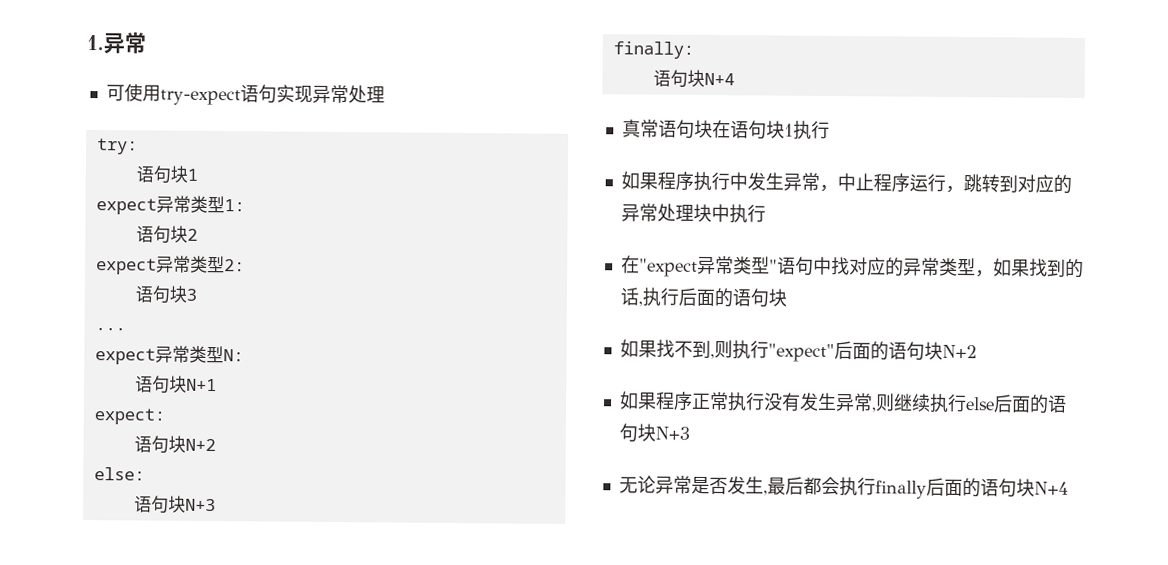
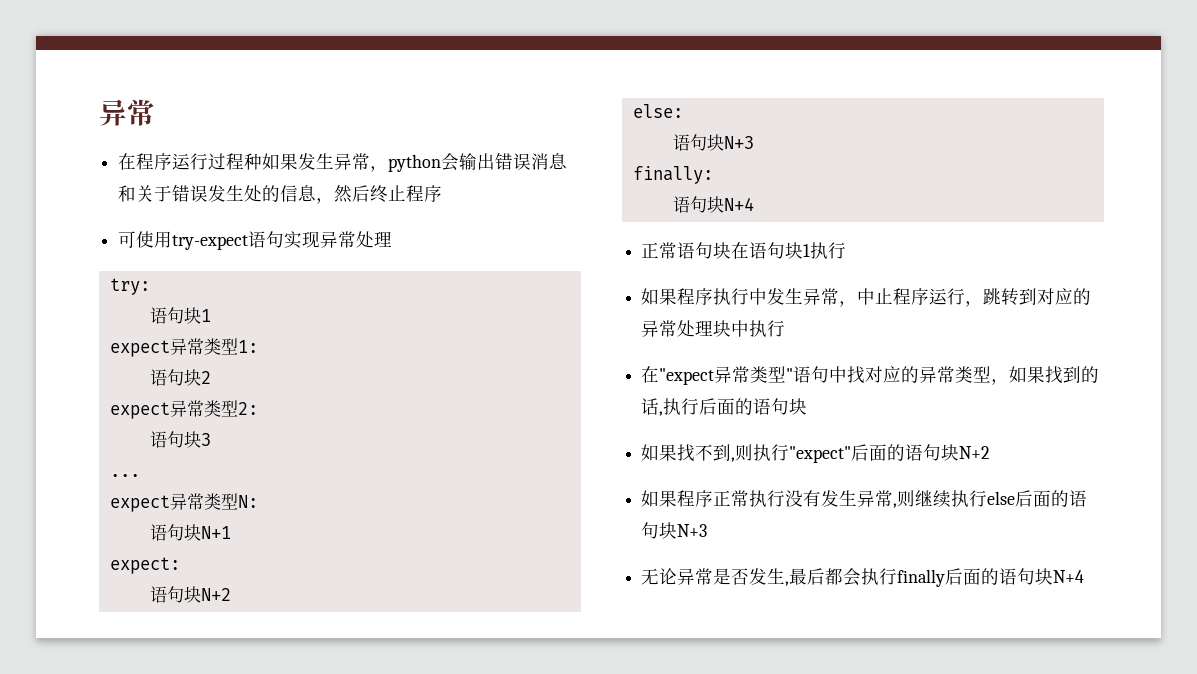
[86,32,146,55] 1.异常 -> [99,99,155,126] [118,153,568,172] [118,185,443,204] 异常 // 在程序运行过程种如果发生异常，python会输出错误消息和关于错误发生处的信息，然后终止程序
[621,119,641,138] 真 -> [641,242,660,258] 正

